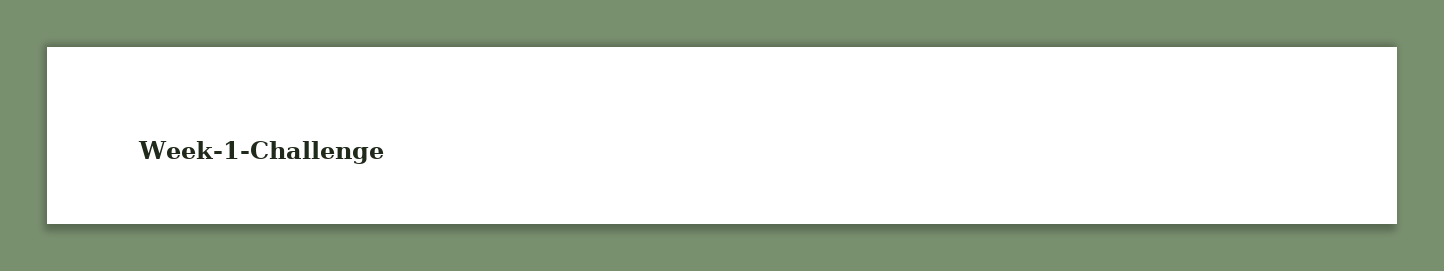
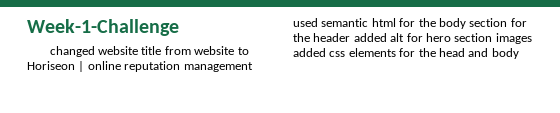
(384, 152) none -> [49,46,249,57] [27,61,253,72] [293,18,527,29] [293,33,532,44] [293,48,519,59] // changed website title from website to Horiseon | online reputation management used semantic html for the body section for the header added alt for hero section images added css elements for the head and body

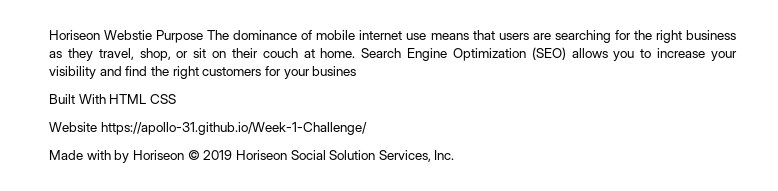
[27,19,179,36] [49,46,249,57] [27,61,253,72] [293,18,527,29] [293,33,532,44] [293,48,519,59] Week-1-Challenge // changed website title from website to Horiseon | online reputation management used semantic html for the body section for the header added alt for hero section images added css elements for the head and body -> [49,30,736,43] [49,47,738,61] [49,66,357,79] [49,94,176,104] [49,122,367,135] [49,150,455,163] Horiseon Webstie Purpose The dominance of mobile internet use means that users are searching for the right business as they travel, shop, or sit on their couch at home. Search Engine Optimization (SEO) allows you to increase your visibility and find the right customers for your busines // Built With HTML CSS // Website https://apollo-31.github.io/Week-1-Challenge/ // Made with by Horiseon © 2019 Horiseon Social Solution Services, Inc.

